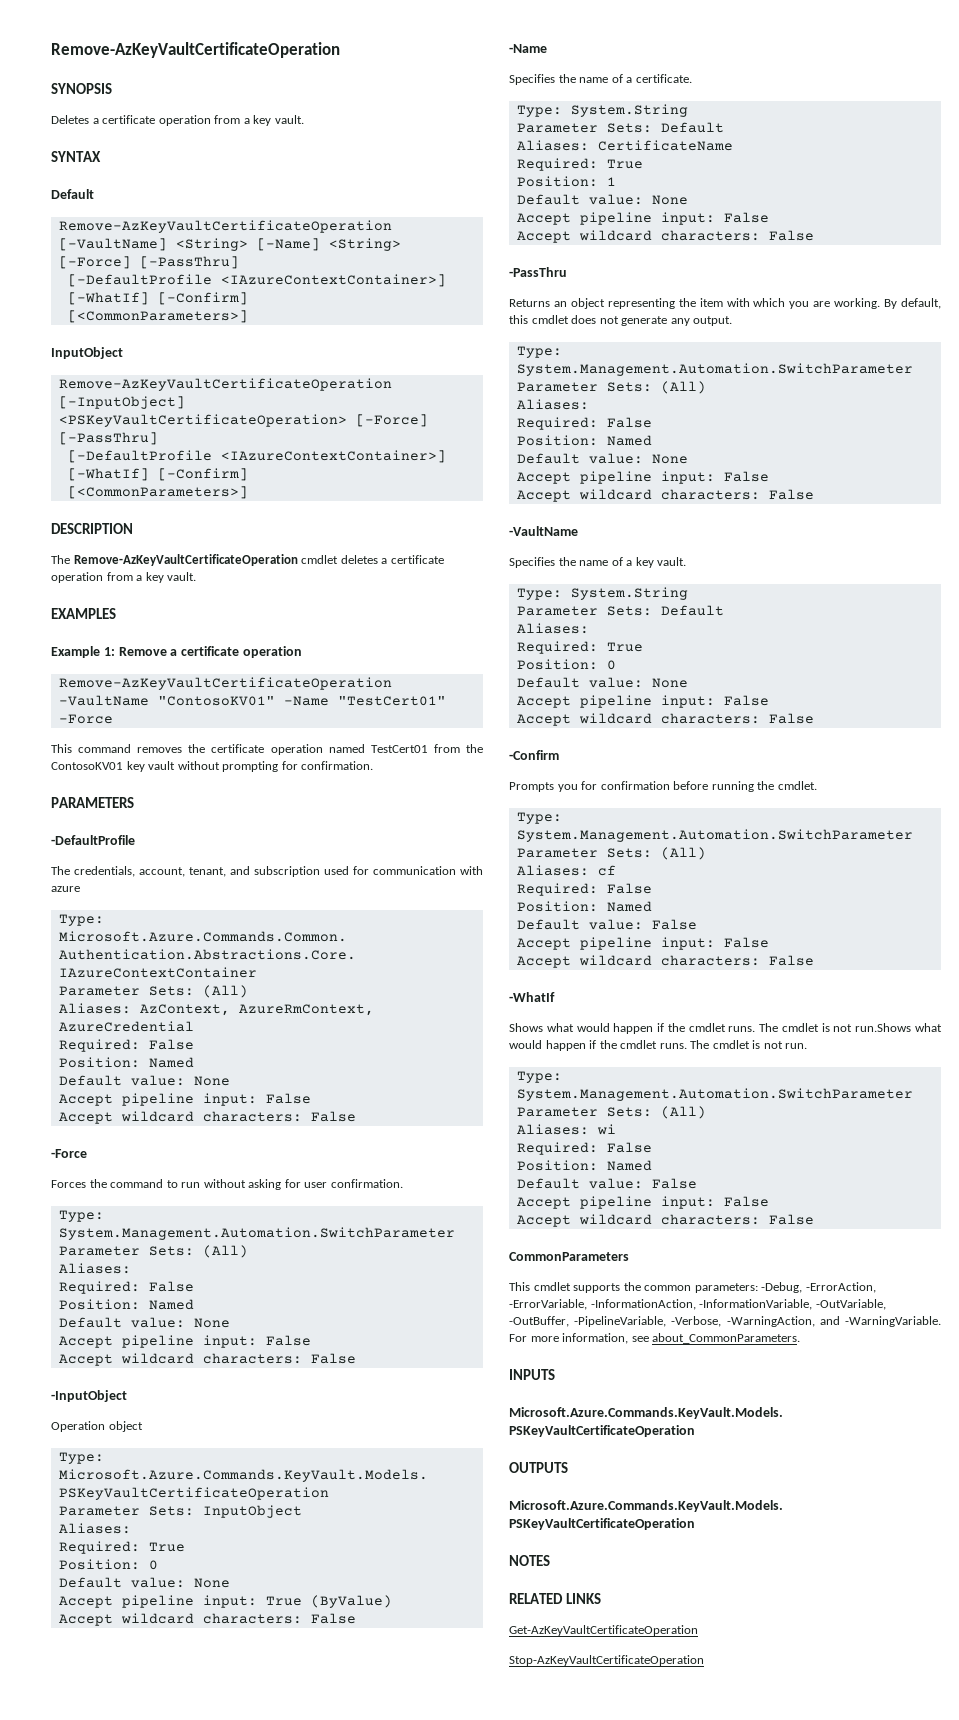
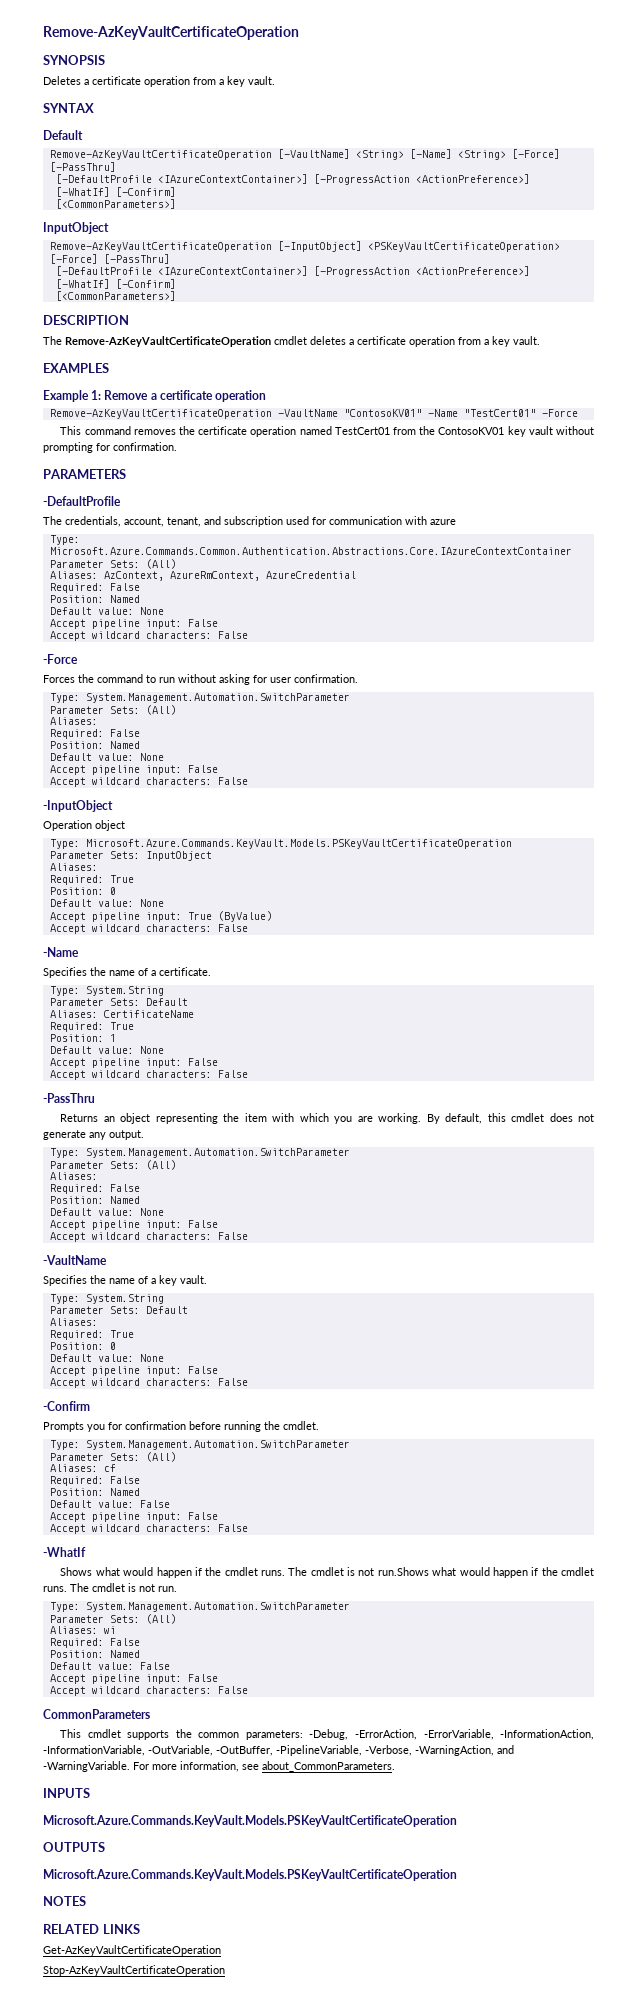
(446, 280) none -> [313,174,530,185] [-ProgressAction <ActionPreference>]
(446, 456) none -> [313,266,530,277] [-ProgressAction <ActionPreference>]

